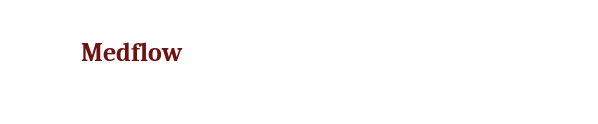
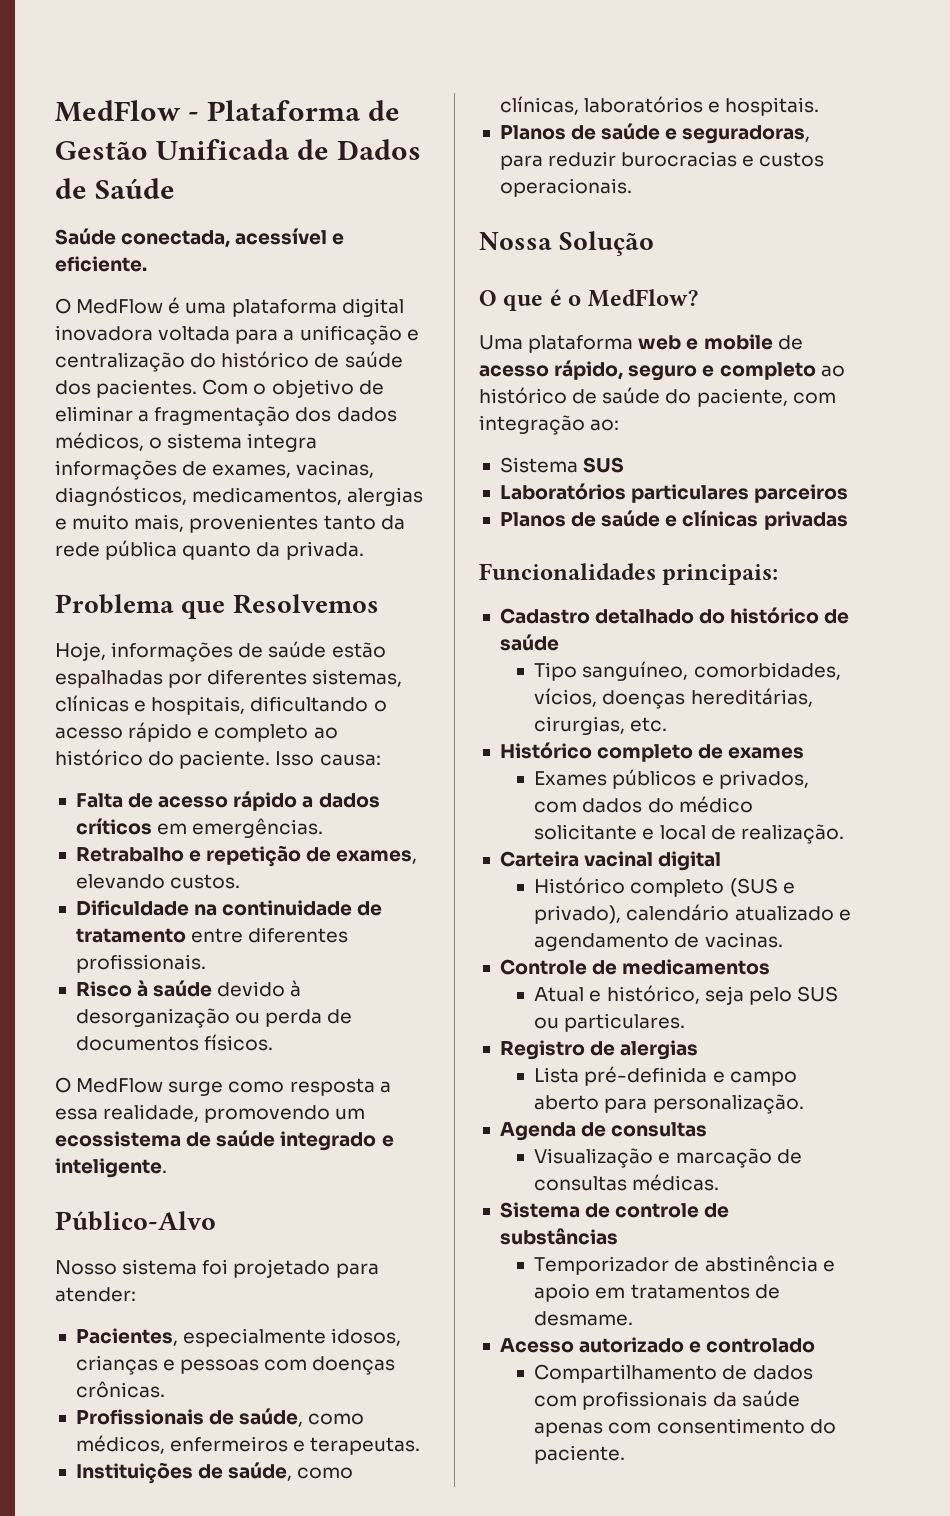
[81,42,183,61] Medflow -> [55,100,401,122] [55,139,422,160] [55,178,176,199] [55,228,345,248] [55,256,147,272] [55,297,404,317] [55,325,419,345] [55,351,403,372] [55,379,384,398] [55,406,397,426] [55,432,318,452] [55,460,375,480] [55,486,424,506] [55,514,405,533] [55,540,364,560] [55,594,379,619] [55,641,386,662] [55,669,403,688] [55,695,387,715] [55,722,338,742] [55,749,381,769] [75,791,380,811] [75,818,324,838] [75,845,418,867] [75,874,241,889] [75,900,383,916] [75,927,349,943] [75,954,206,973] [75,980,302,997] [75,1008,353,1028] [75,1034,274,1051] [55,1077,391,1096] [55,1104,366,1123] [55,1130,394,1151] [55,1158,167,1178] [55,1211,216,1231] [55,1259,379,1278] [55,1287,136,1302] [75,1328,402,1347] [75,1355,396,1375] [75,1381,165,1398] [75,1408,365,1427] [75,1435,421,1455] [75,1462,354,1484] [499,96,820,116] [499,123,811,144] [499,151,825,170] [499,178,632,197] [479,231,655,256] [479,289,698,311] [479,334,803,353] [479,360,845,381] [479,387,836,407] [479,415,620,435] [499,457,625,473] [499,483,849,503] [499,510,848,530] [479,563,779,585] [499,607,850,624] [499,634,559,651] [534,661,841,681] [534,688,813,709] [534,716,668,735] [499,742,805,762] [534,769,809,789] [534,796,753,813] [534,824,844,844] [499,851,722,871] [534,877,795,897] [534,904,851,924] [534,932,783,951] [499,959,771,975] [534,985,838,1005] [534,1013,686,1032] [499,1040,699,1060] [534,1066,797,1086] [534,1094,804,1114] [499,1122,708,1141] [534,1148,802,1168] [534,1174,720,1191] [499,1202,730,1218] [499,1228,618,1245] [534,1255,835,1275] [534,1283,780,1302] [534,1311,634,1326] [499,1337,816,1353] [534,1364,813,1383] [534,1390,800,1410] [534,1418,836,1437] [534,1445,626,1464] MedFlow - Plataforma de Gestão Unificada de Dados de Saúde // Saúde conectada, acessível e eficiente. // O MedFlow é uma plataforma digital inovadora voltada para a unificação e centralização do histórico de saúde dos pacientes. Com o objetivo de eliminar a fragmentação dos dados médicos, o sistema integra informações de exames, vacinas, diagnósticos, medicamentos, alergias e muito mais, provenientes tanto da rede pública quanto da privada. // Problema que Resolvemos // Hoje, informações de saúde estão espalhadas por diferentes sistemas, clínicas e hospitais, dificultando o acesso rápido e completo ao histórico do paciente. Isso causa: // Falta de acesso rápido a dados críticos em emergências. // Retrabalho e repetição de exames, elevando custos. // Dificuldade na continuidade de tratamento entre diferentes profissionais. // Risco à saúde devido à desorganização ou perda de documentos físicos. // O MedFlow surge como resposta a essa realidade, promovendo um ecossistema de saúde integrado e inteligente. // Público-Alvo // Nosso sistema foi projetado para atender: // Pacientes, especialmente idosos, crianças e pessoas com doenças crônicas. // Profissionais de saúde, como médicos, enfermeiros e terapeutas. // Instituições de saúde, como clínicas, laboratórios e hospitais. // Planos de saúde e seguradoras, para reduzir burocracias e custos operacionais. // Nossa Solução // O que é o MedFlow? // Uma plataforma web e mobile de acesso rápido, seguro e completo ao histórico de saúde do paciente, com integração ao: // Sistema SUS // Laboratórios particulares parceiros // Planos de saúde e clínicas privadas // Funcionalidades principais: // Cadastro detalhado do histórico de saúde // Tipo sanguíneo, comorbidades, vícios, doenças hereditárias, cirurgias, etc. // Histórico completo de exames // Exames públicos e privados, com dados do médico solicitante e local de realização. // Carteira vacinal digital // Histórico completo (SUS e privado), calendário atualizado e agendamento de vacinas. // Controle de medicamentos // Atual e histórico, seja pelo SUS ou particulares. // Registro de alergias // Lista pré-definida e campo aberto para personalização. // Agenda de consultas // Visualização e marcação de consultas médicas. // Sistema de controle de substâncias // Temporizador de abstinência e apoio em tratamentos de desmame. // Acesso autorizado e controlado // Compartilhamento de dados com profissionais da saúde apenas com consentimento do paciente.

